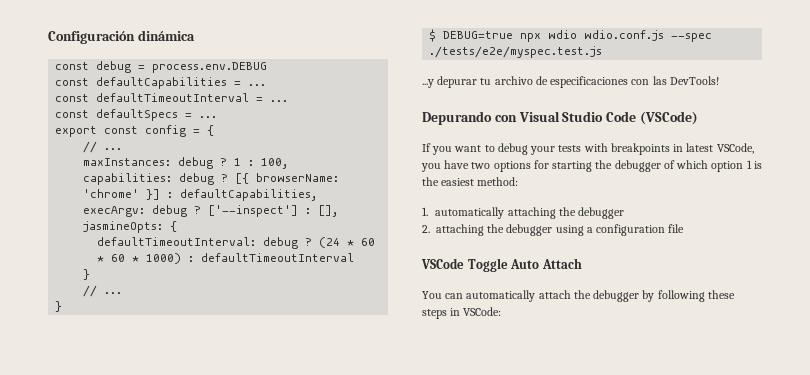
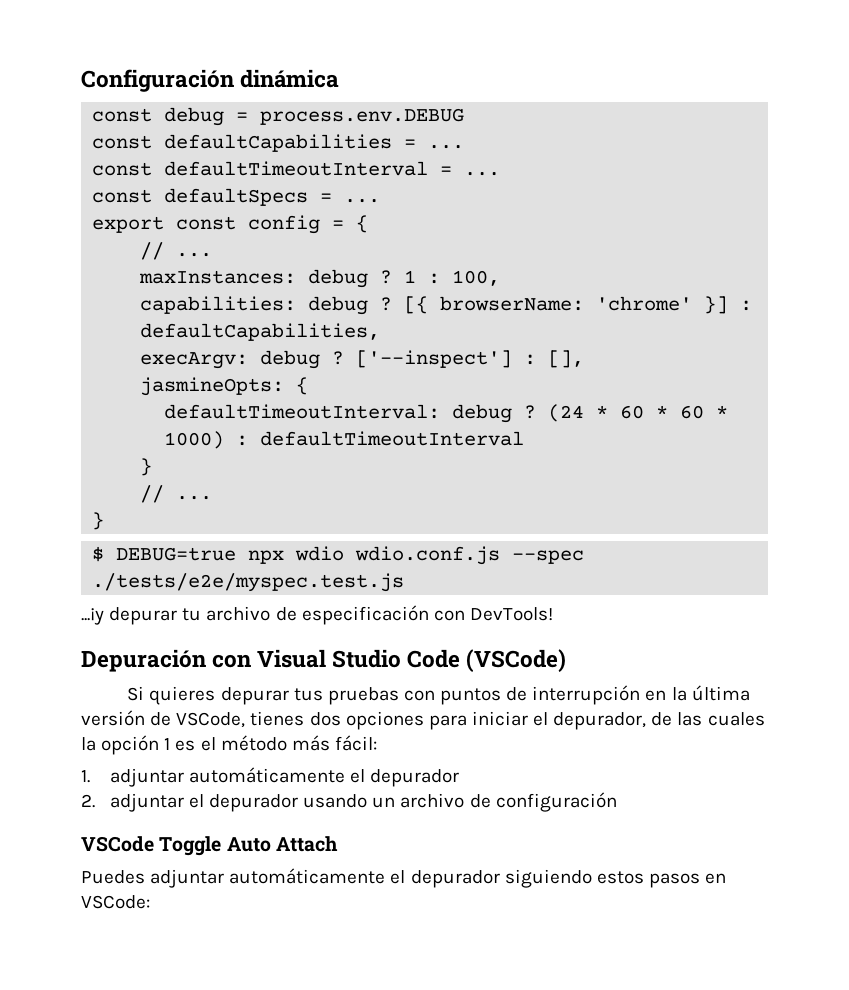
[422,79,434,88] ...y -> [81,608,104,625] ...¡y
[550,76,667,88] especificaciones con las -> [301,605,465,625] especificación con
[422,111,492,125] Depurando -> [81,649,206,672] Depuración
[422,143,754,155] [421,160,762,172] [422,177,519,186] [422,207,624,219] [422,224,685,236] [421,258,582,272] [422,290,735,302] [422,308,461,319] If you want to debug your tests with breakpoints in latest VSCode, you have two options for starting the debugger of which option 1 is the easiest method: // 1. automatically attaching the debugger // 2. attaching the debugger using a configuration file // VSCode Toggle Auto Attach // You can automatically attach the debugger by following these steps in -> [127,685,750,705] [81,710,765,730] [81,735,377,755] [81,767,460,787] [81,792,617,812] [81,836,338,856] [81,868,727,888] Si quieres depurar tus pruebas con puntos de interrupción en la última versión de VSCode, tienes dos opciones para iniciar el depurador, de las cuales la opción 1 es el método más fácil: // 1. adjuntar automáticamente el depurador // 2. adjuntar el depurador usando un archivo de configuración // VSCode Toggle Auto Attach // Puedes adjuntar automáticamente el depurador siguiendo estos pasos en

